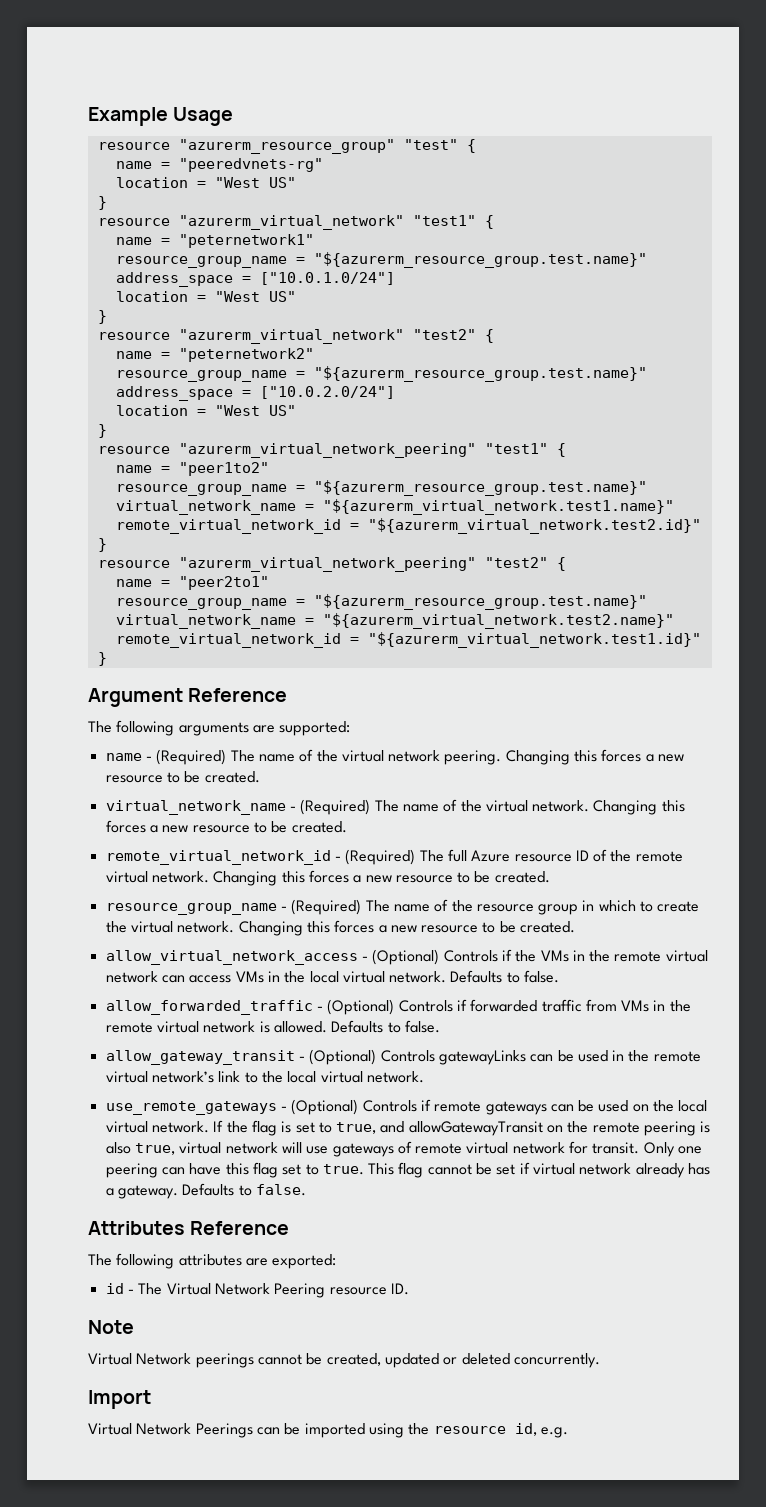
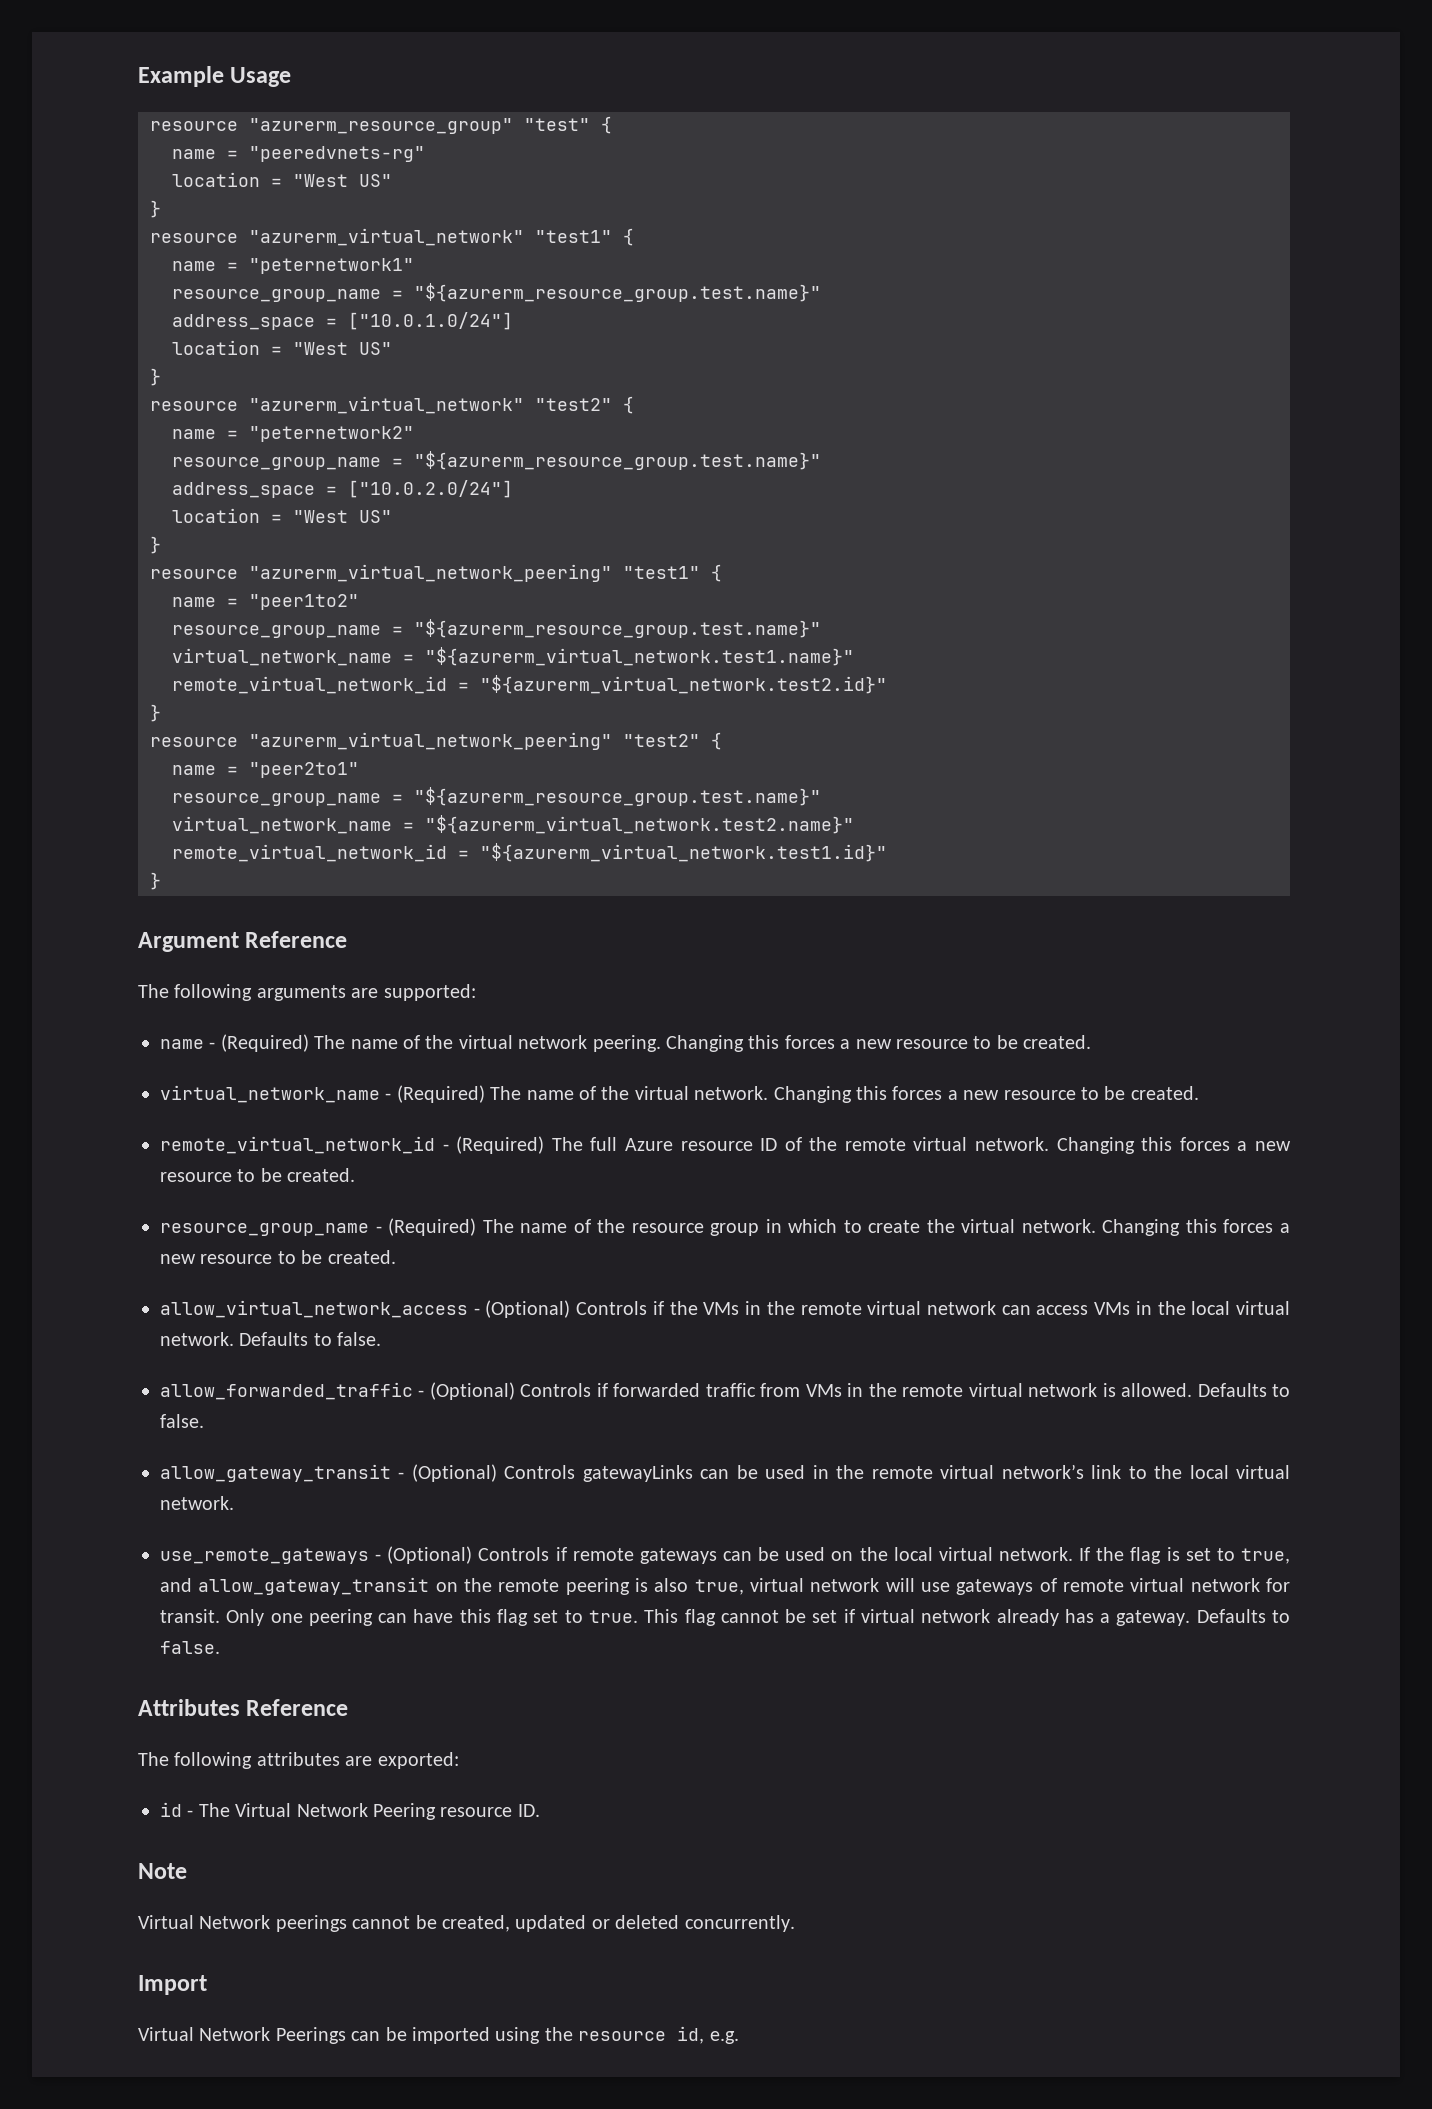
[408,1121,543,1136] allowGatewayTransit -> [198,1577,430,1595] allow_gateway_transit

